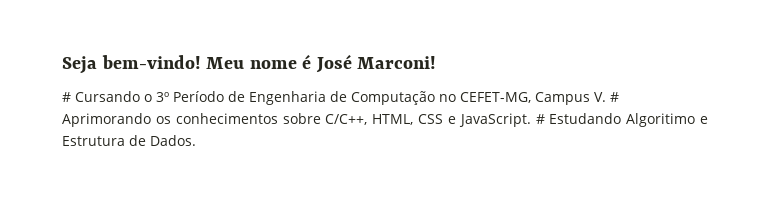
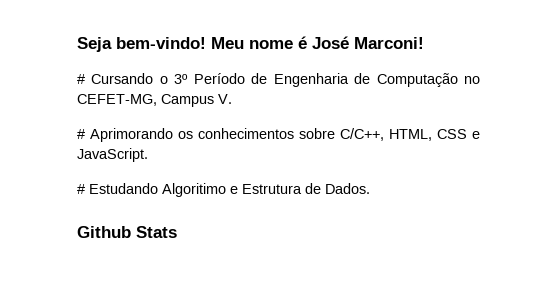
(606, 97) none -> (232, 99) //
(531, 120) none -> (148, 155) //
(196, 140) none -> [77,226,177,238] // Github Stats

